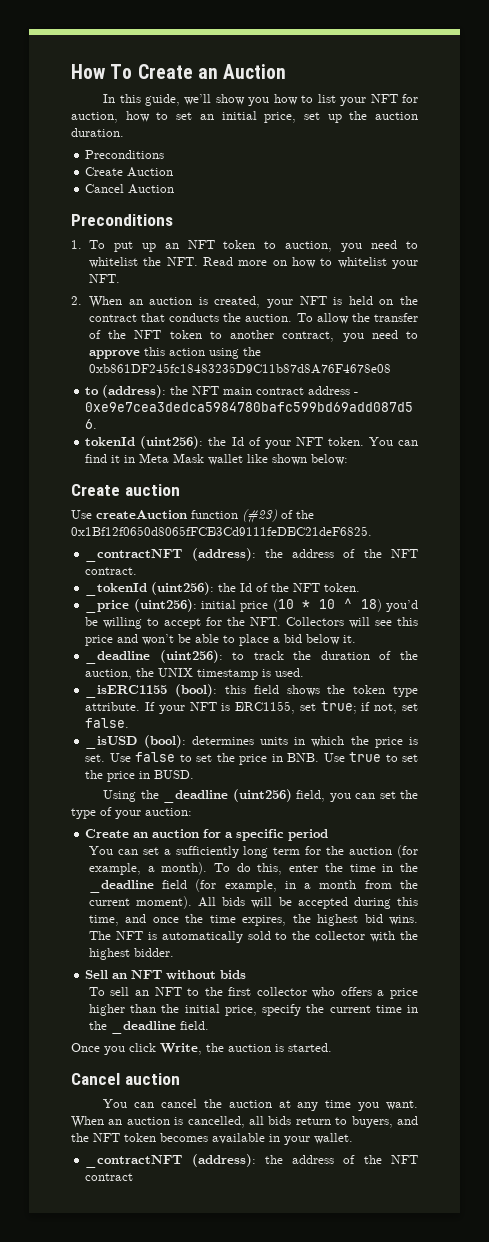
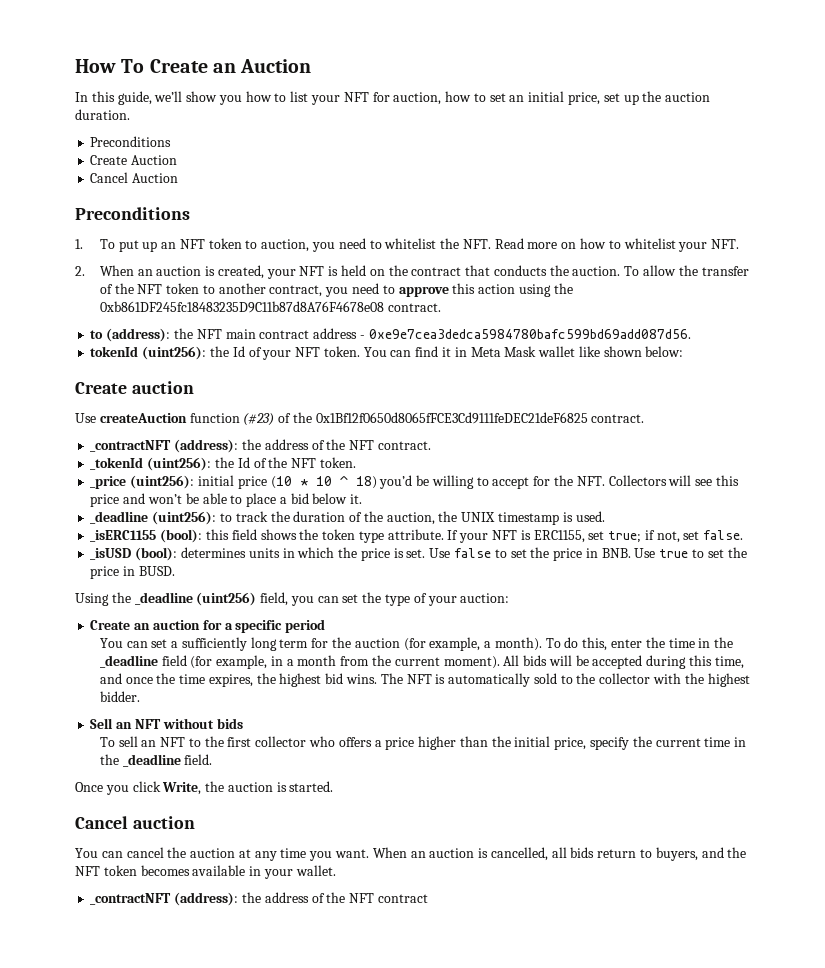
(391, 368) none -> [387,303,441,312] contract.
[71,526,372,536] 0x1Bf12f0650d8065fFCE3Cd9111feDEC21deF6825. -> [315,412,645,424] 0x1Bf12f0650d8065fFCE3Cd9111feDEC21deF6825 contract.

